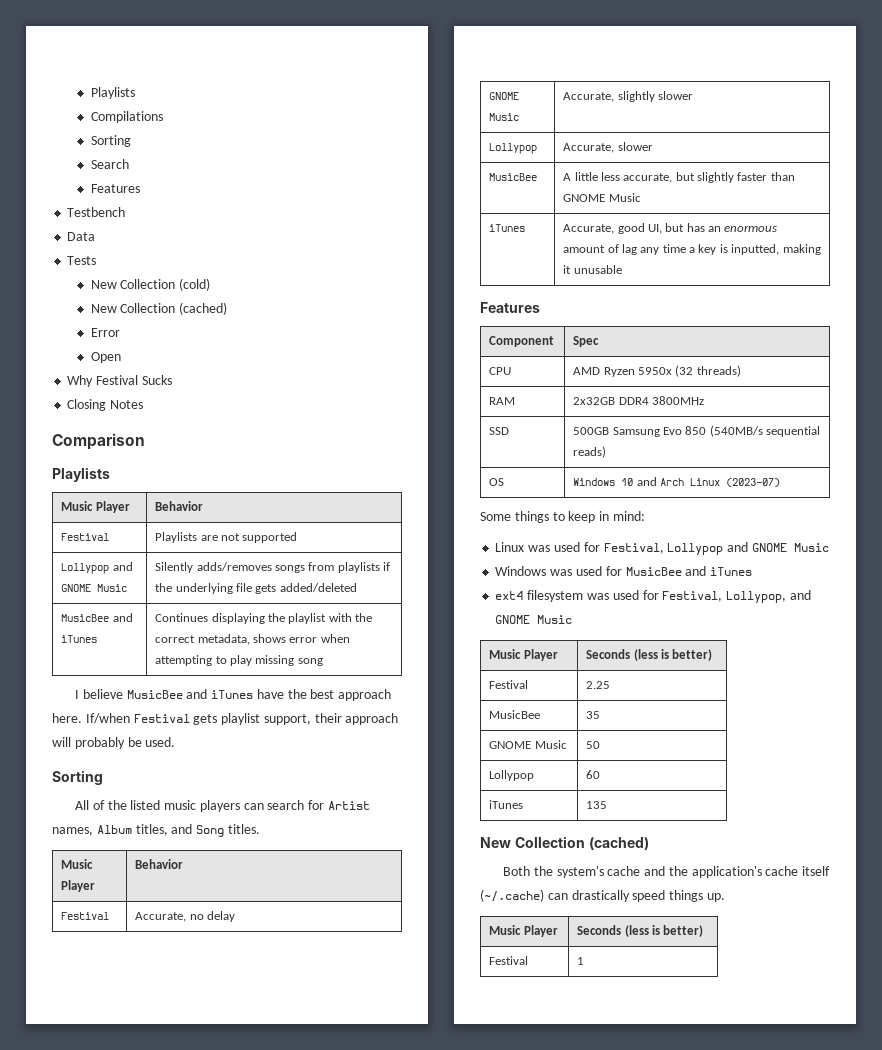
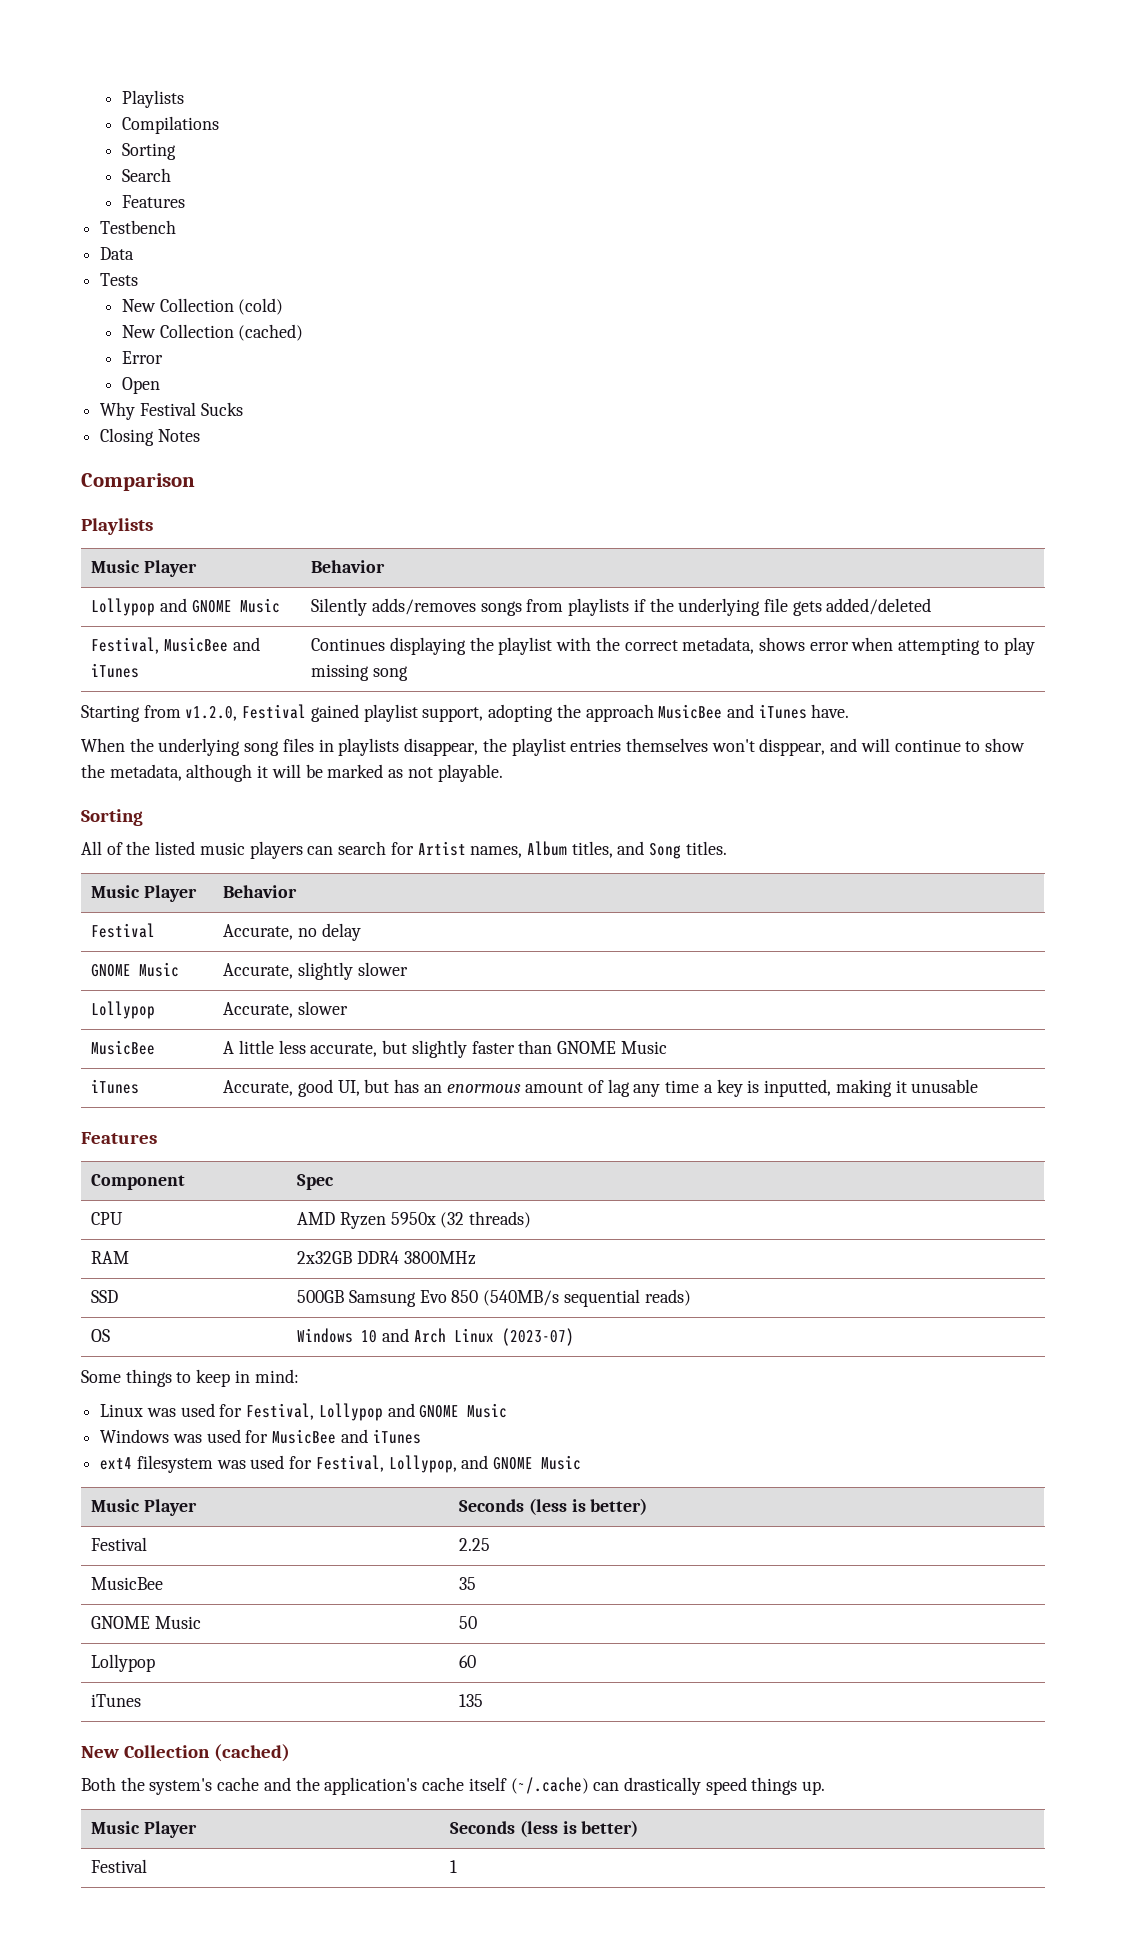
[61,533,110,541] [155,532,298,543] // Festival | Playlists are not supported -> (386, 566) none
(357, 587) none -> [91,637,160,654] Festival,
[74,689,392,701] [52,713,399,725] [52,737,176,749] I believe MusicBee and iTunes have the best approach here. If/when Festival gets playlist support, their approach will probably be used. -> [81,704,850,722] [81,738,1026,756] [81,764,503,782] Starting from v1.2.0, Festival gained playlist support, adopting the approach MusicBee and iTunes have. // When the underlying song files in playlists disappear, the playlist entries themselves won't disppear, and will continue to show the metadata, although it will be marked as not playable.

